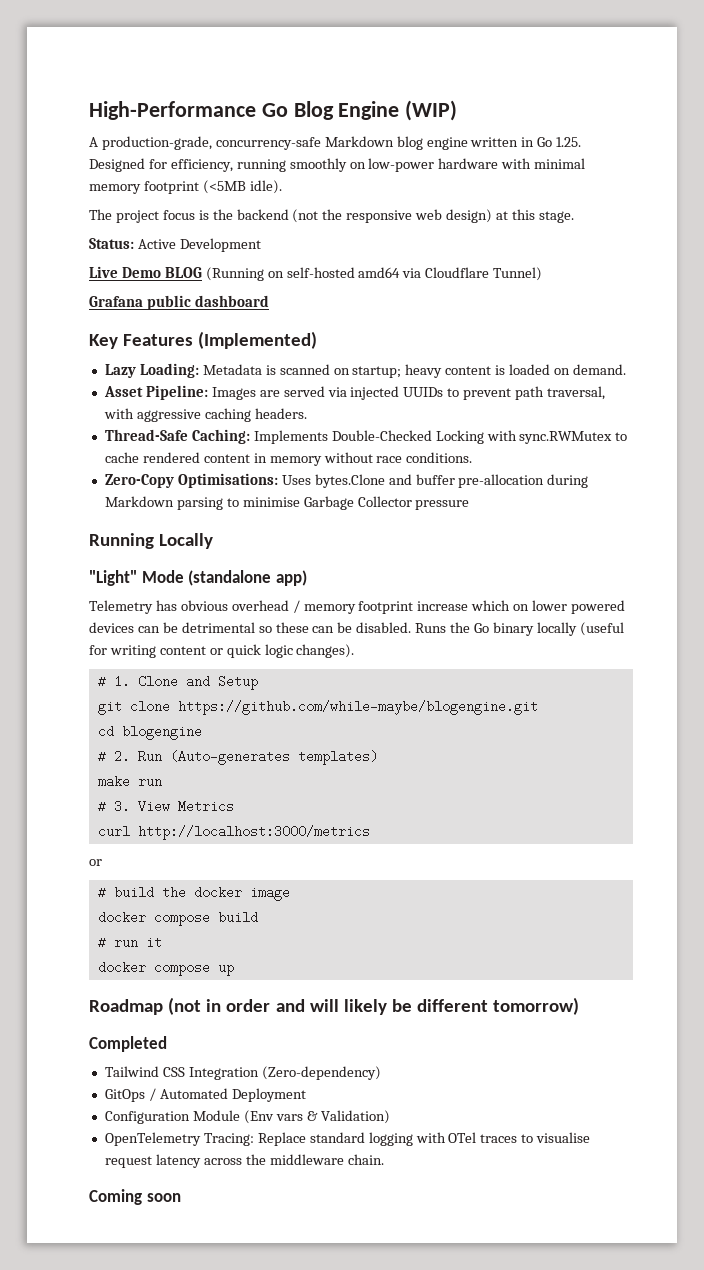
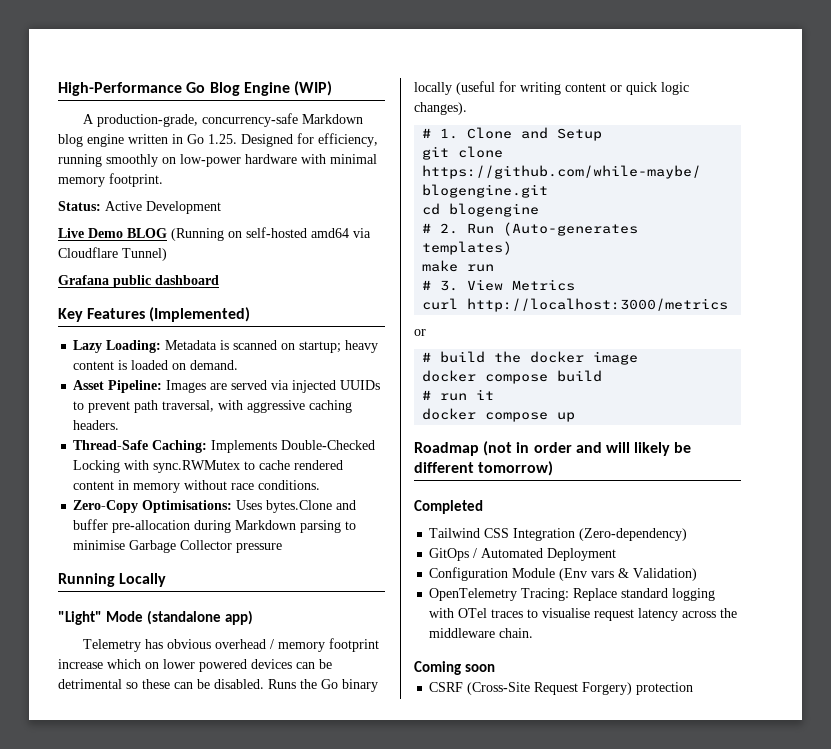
[143,180,282,194] [89,209,574,223] footprint (<5MB idle). // The project focus is the backend (not the responsive web design) at this stage. -> [109,173,163,187] footprint.
(181, 1197) none -> [429,682,694,695] // CSRF (Cross-Site Request Forgery) protection

